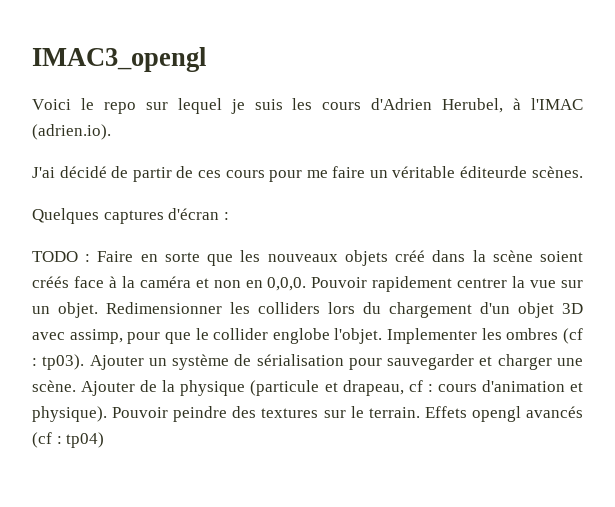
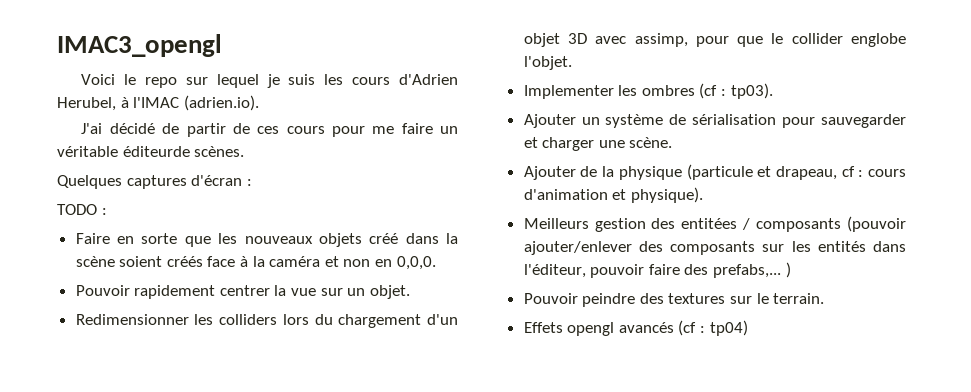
(91, 258) none -> (107, 211) //
(307, 284) none -> (436, 263) //
(98, 310) none -> (410, 292) //
(383, 336) none -> (572, 63) //
(85, 362) none -> (773, 91) //
(76, 386) none -> (673, 142) //
(107, 414) none -> [523,216,906,232] [523,241,906,255] [523,262,791,278] // Meilleurs gestion des entitées / composants (pouvoir ajouter/enlever des composants sur les entités dans l'éditeur, pouvoir faire des prefabs,... ) //
(420, 412) none -> (825, 298) //

